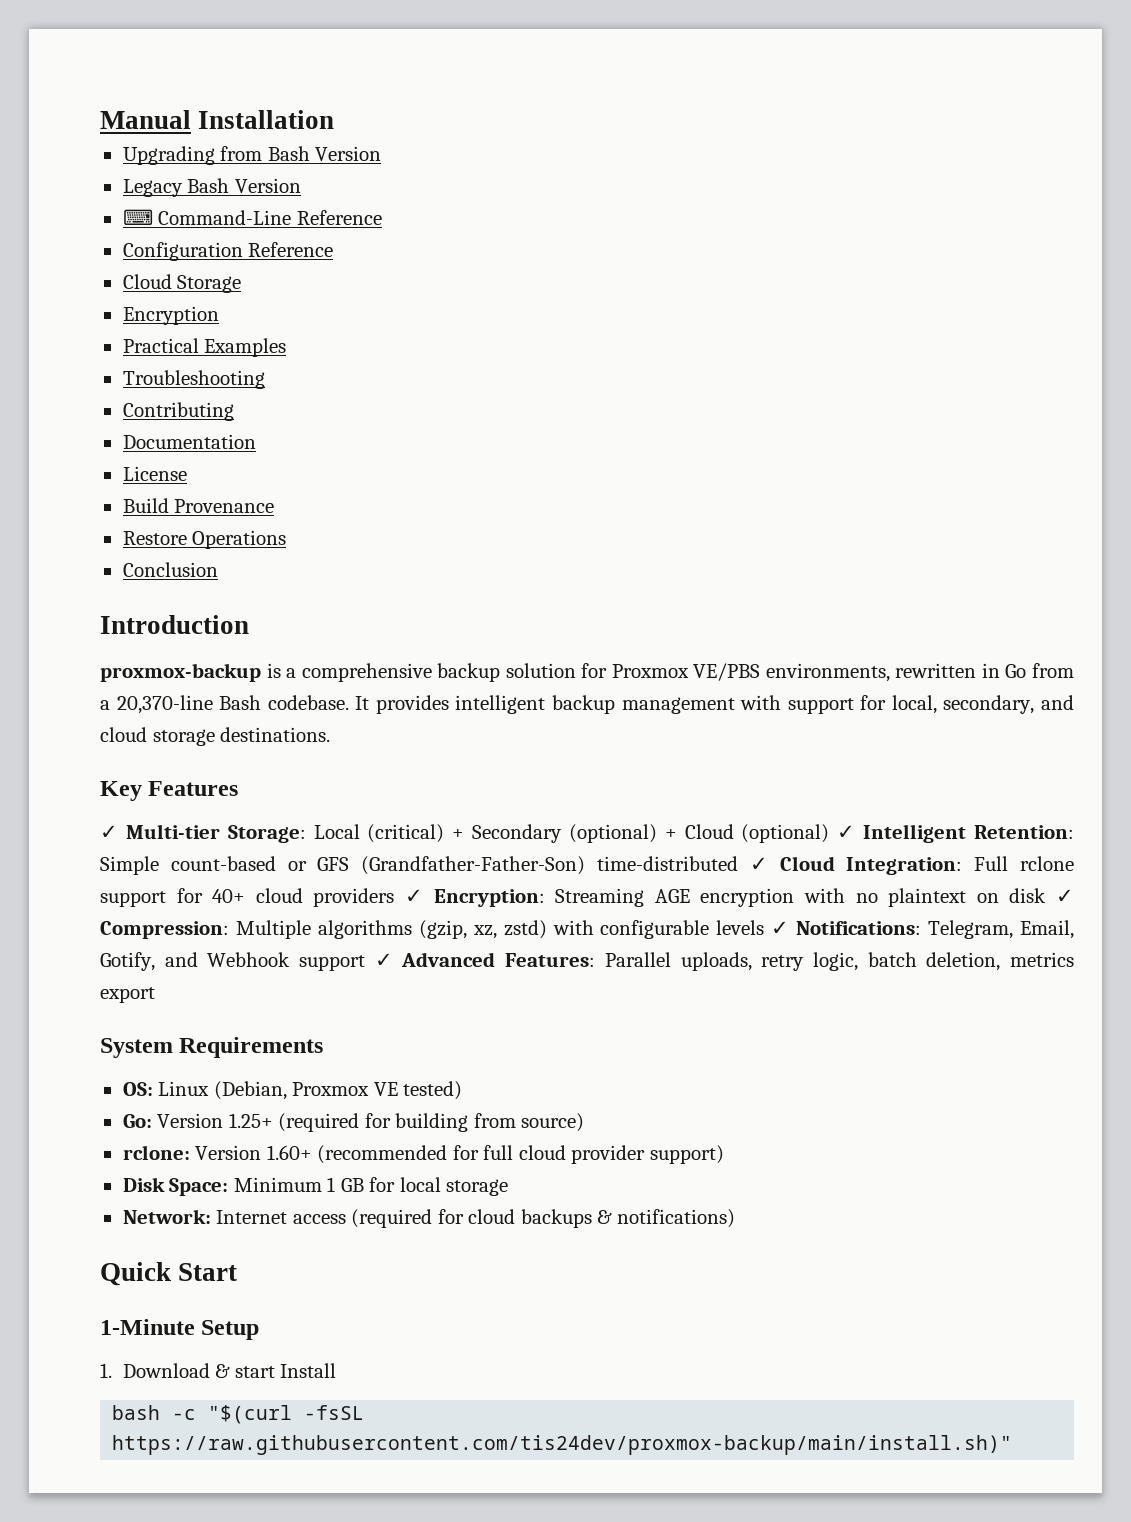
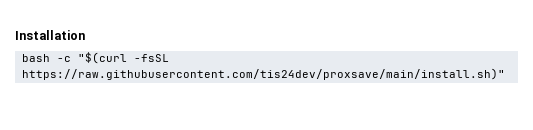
[100,110,191,129] Manual -> (15, 35) none
[122,146,382,165] [122,178,301,197] [122,209,382,225] [122,242,334,261] [122,274,242,293] [122,306,219,325] [122,338,287,357] [122,370,265,389] [122,402,234,421] [122,434,256,449] [122,466,187,481] [122,498,275,513] [122,530,287,549] [122,562,218,577] [100,615,249,634] [100,663,1074,682] [100,695,1074,714] [100,727,331,746] [100,781,239,801] [100,824,1074,843] [100,856,1074,875] [100,888,1075,907] [100,920,1074,939] [100,952,1075,971] [100,987,155,1003] [100,1037,324,1058] [122,1081,463,1100] [122,1113,585,1132] [122,1145,724,1164] [122,1177,509,1196] [122,1209,735,1228] [100,1262,238,1286] [100,1319,260,1340] [100,1363,337,1378] // Upgrading from Bash Version // Legacy Bash Version // ⌨ Command-Line Reference // Configuration Reference // Cloud Storage // Encryption // Practical Examples // Troubleshooting // Contributing // Documentation // License // Build Provenance // Restore Operations // Conclusion // Introduction // proxmox-backup is a comprehensive backup solution for Proxmox VE/PBS environments, rewritten in Go from a 20,370-line Bash codebase. It provides intelligent backup management with support for local, secondary, and cloud storage destinations. // Key Features // ✓ Multi-tier Storage: Local (critical) + Secondary (optional) + Cloud (optional) ✓ Intelligent Retention: Simple count-based or GFS (Grandfather-Father-Son) time-distributed ✓ Cloud Integration: Full rclone support for 40+ cloud providers ✓ Encryption: Streaming AGE encryption with no plaintext on disk ✓ Compression: Multiple algorithms (gzip, xz, zstd) with configurable levels ✓ Notifications: Telegram, Email, Gotify, and Webhook support ✓ Advanced Features: Parallel uploads, retry logic, batch deletion, metrics export // System Requirements // OS: Linux (Debian, Proxmox VE tested) // Go: Version 1.25+ (required for building from source) // rclone: Version 1.60+ (recommended for full cloud provider support) // Disk Space: Minimum 1 GB for local storage // Network: Internet access (required for cloud backups & notifications) // Quick Start // 1-Minute Setup // 1. Download & start Install -> (85, 35) none
[112,1435,1013,1455] https://raw.githubusercontent.com/tis24dev/proxmox-backup/main/install.sh)" -> [21,68,505,80] https://raw.githubusercontent.com/tis24dev/proxsave/main/install.sh)"

